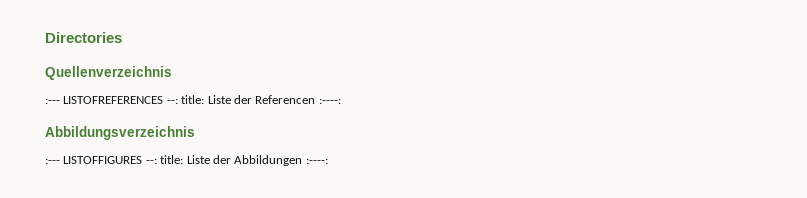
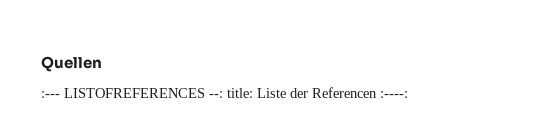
[45,32,122,43] [45,66,172,80] Directories // Quellenverzeichnis -> [41,56,102,72] Quellen
[45,126,195,140] [45,155,328,166] // Abbildungsverzeichnis // :--- LISTOFFIGURES --: title: Liste der Abbildungen :----: -> (408, 94) none

